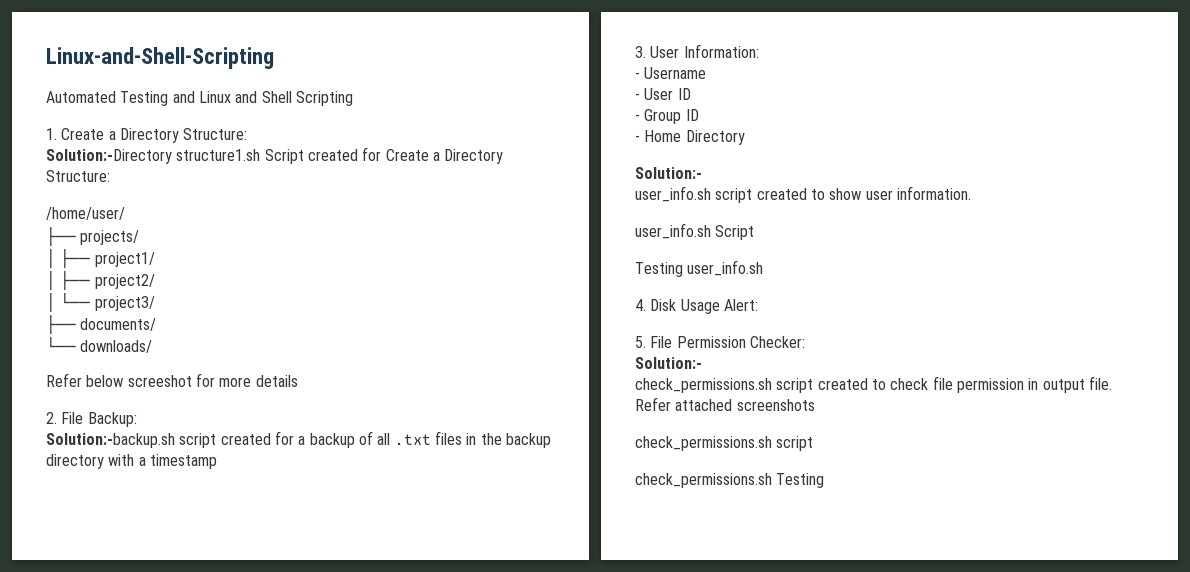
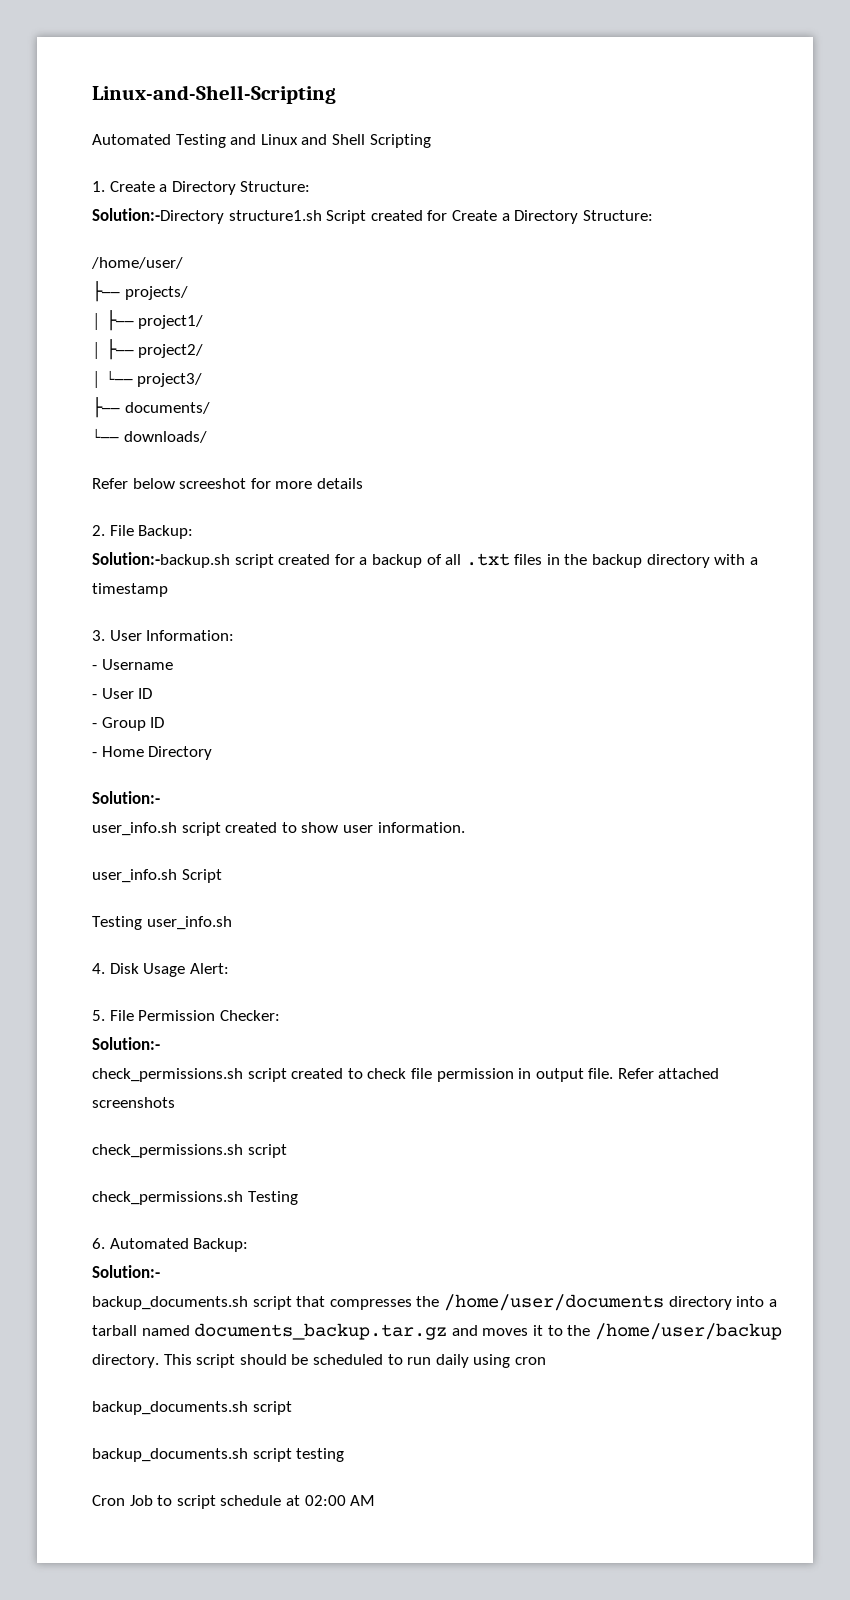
(825, 480) none -> [92,1238,249,1252] [92,1265,160,1278] [92,1294,777,1311] [92,1323,782,1340] [92,1354,546,1368] [92,1401,292,1415] [92,1448,345,1462] [92,1495,376,1509] // 6. Automated Backup: // Solution:- // backup_documents.sh script that compresses the /home/user/documents directory into a tarball named documents_backup.tar.gz and moves it to the /home/user/backup directory. This script should be scheduled to run daily using cron // backup_documents.sh script // backup_documents.sh script testing // Cron Job to script schedule at 02:00 AM

